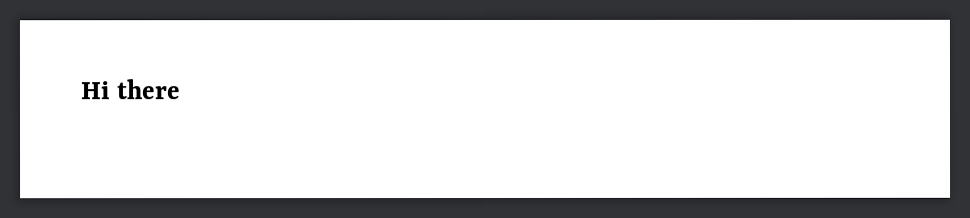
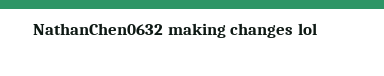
[80,79,180,100] Hi there -> [33,23,317,38] NathanChen0632 making changes lol

